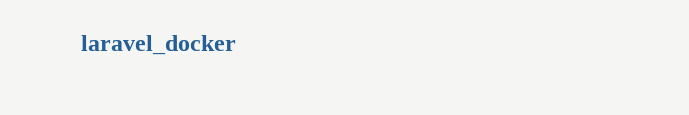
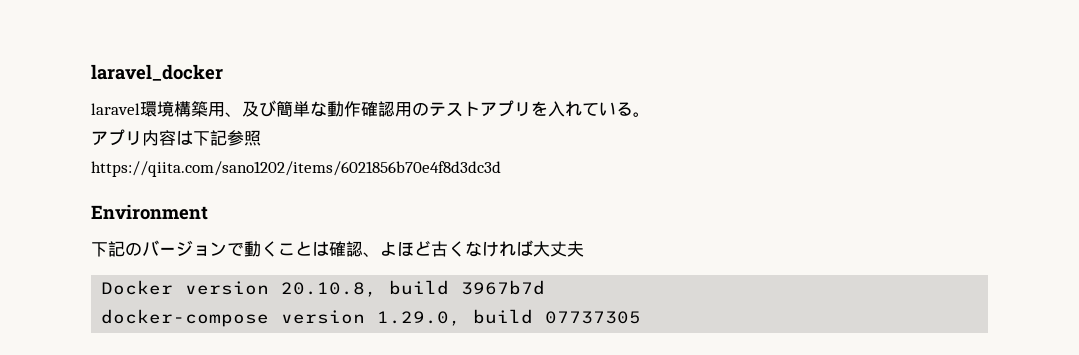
(236, 45) none -> [91,100,650,117] [91,129,261,146] [91,161,501,177] [91,204,208,220] [91,240,584,257] [101,280,546,297] [101,309,642,327] // laravel環境構築用、及び簡単な動作確認用のテストアプリを入れている。 // アプリ内容は下記参照 // https://qiita.com/sano1202/items/6021856b70e4f8d3dc3d // Environment // 下記のバージョンで動くことは確認、よほど古くなければ大丈夫 // Docker version 20.10.8, build 3967b7d // docker-compose version 1.29.0, build 07737305

